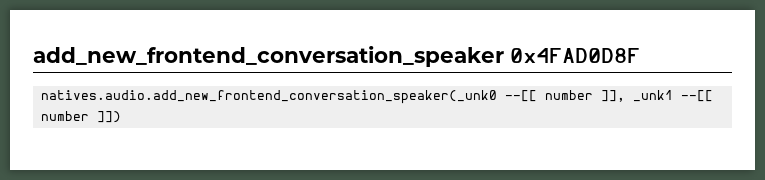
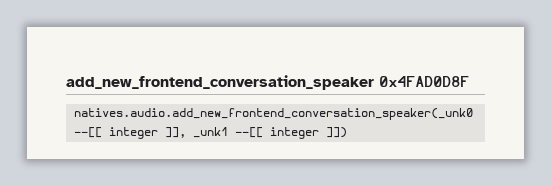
[545,90,594,100] number -> [108,127,158,139] integer
[41,111,90,121] number -> [269,127,319,139] integer

